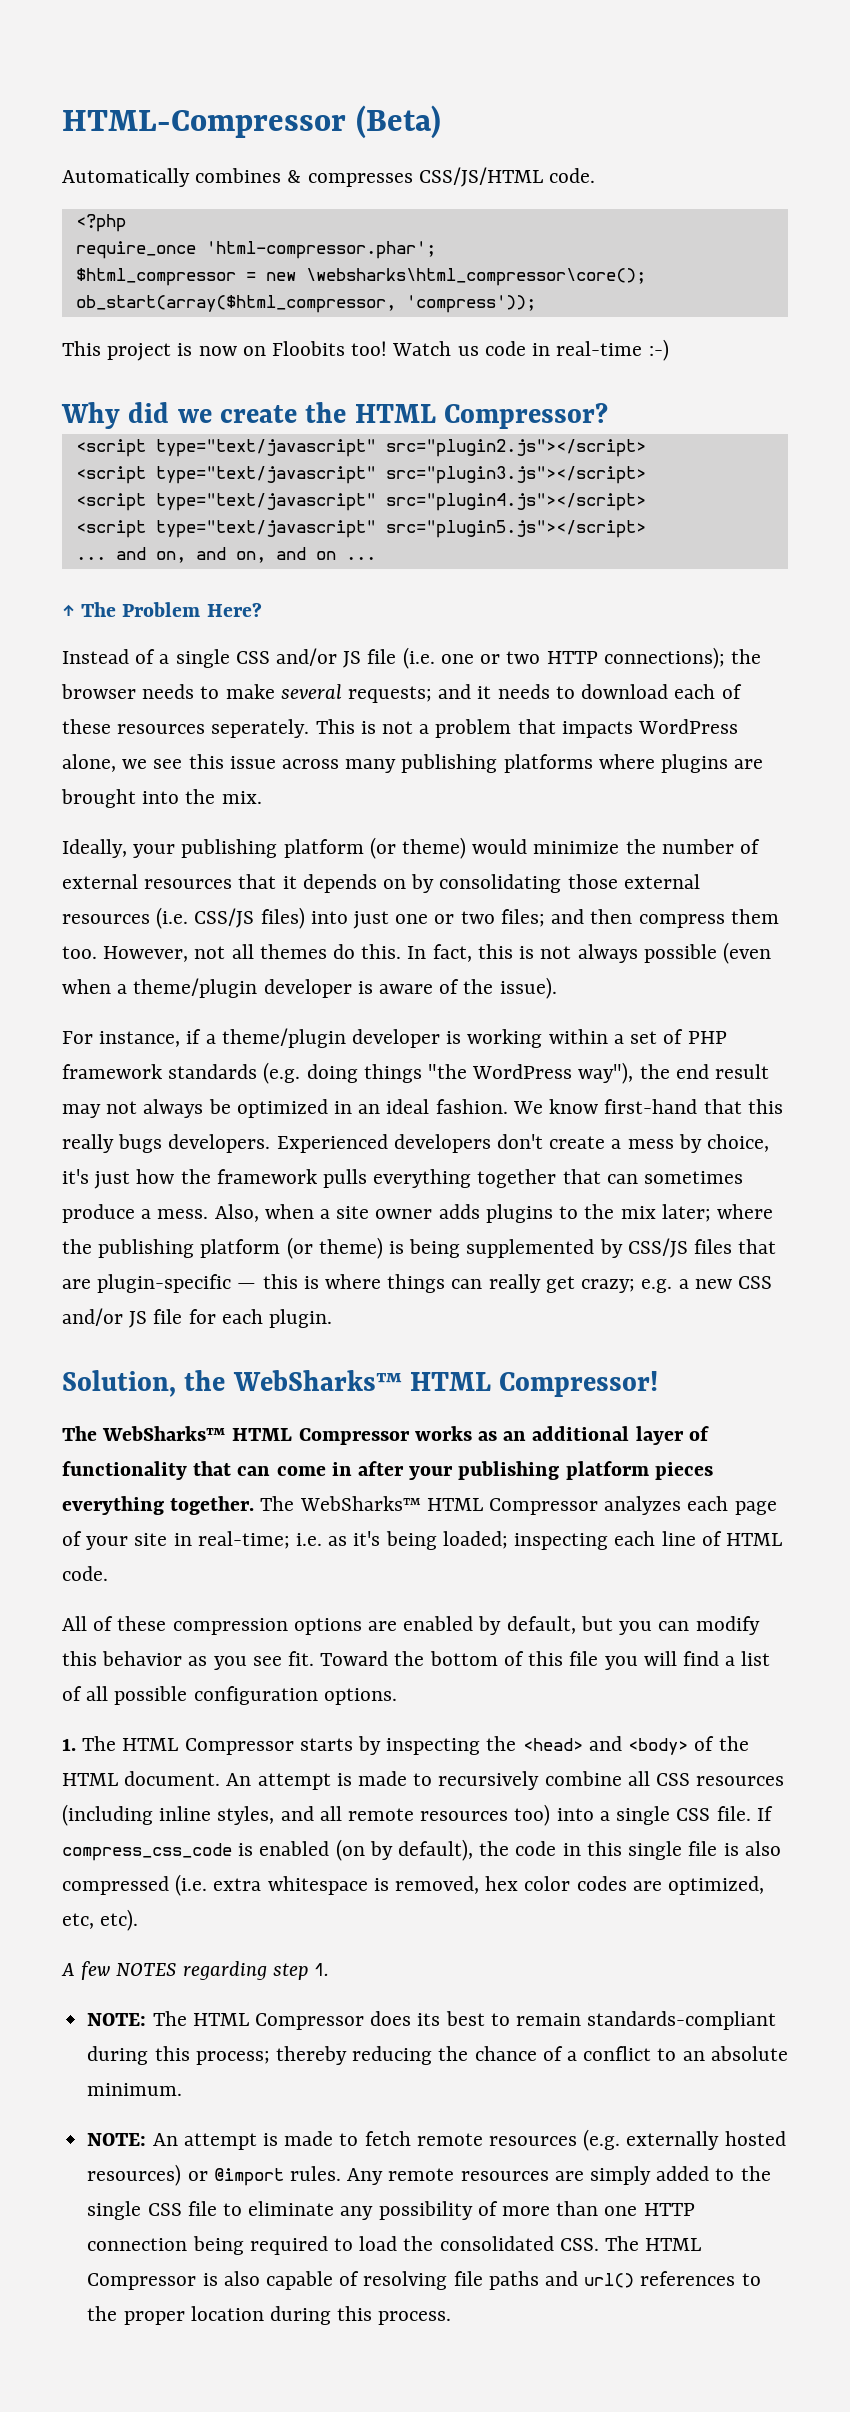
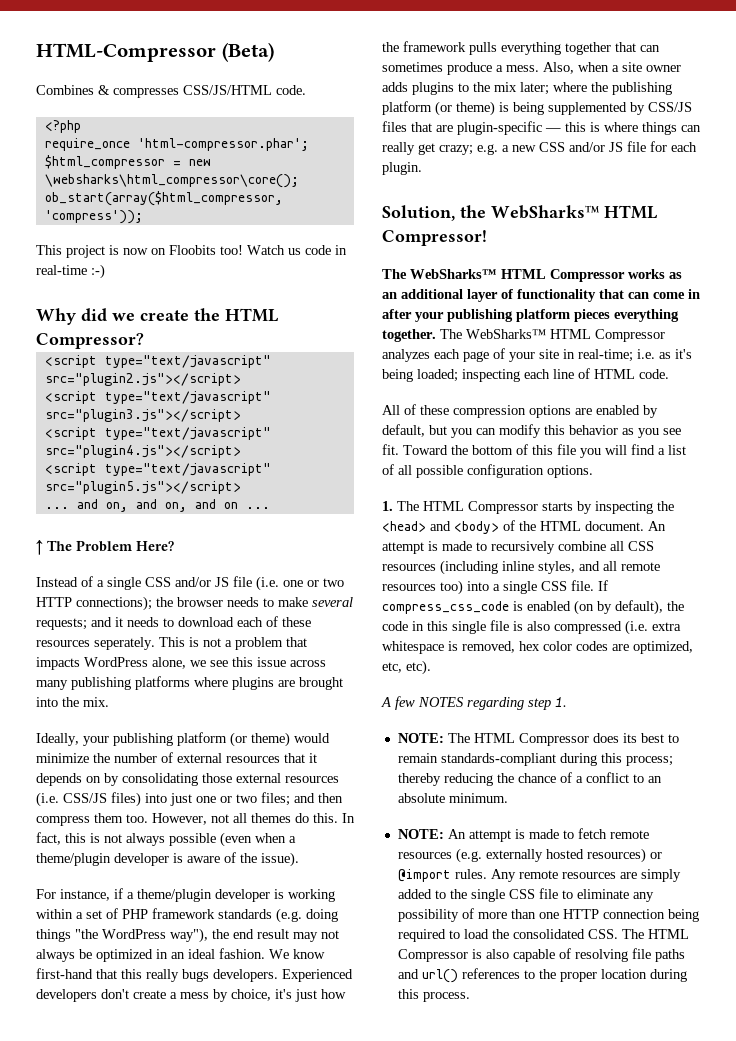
[62,168,282,187] Automatically combines -> [36,85,94,95] Combines

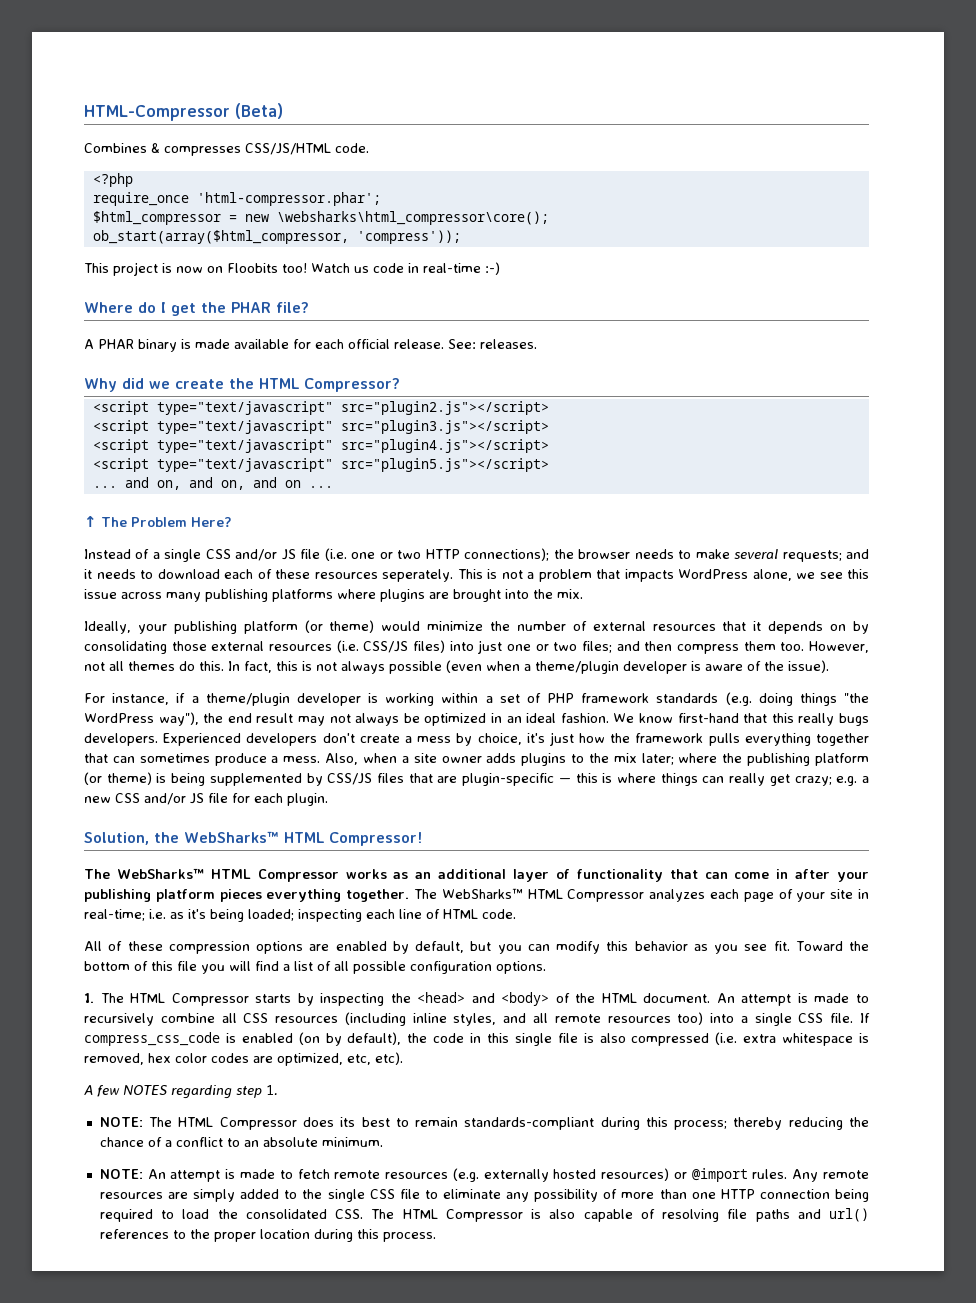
(105, 271) none -> [84,302,309,316] [84,339,537,352] // Where do I get the PHAR file? // A PHAR binary is made available for each official release. See: releases.

